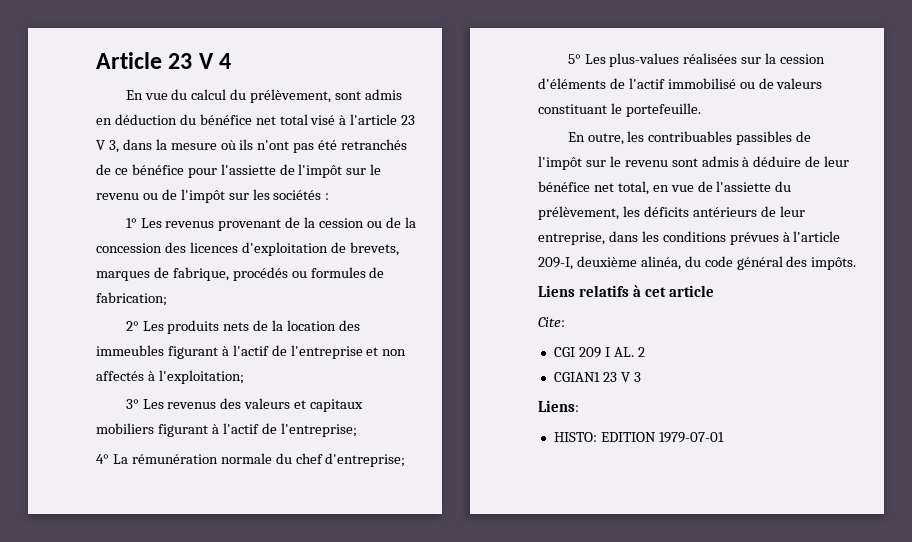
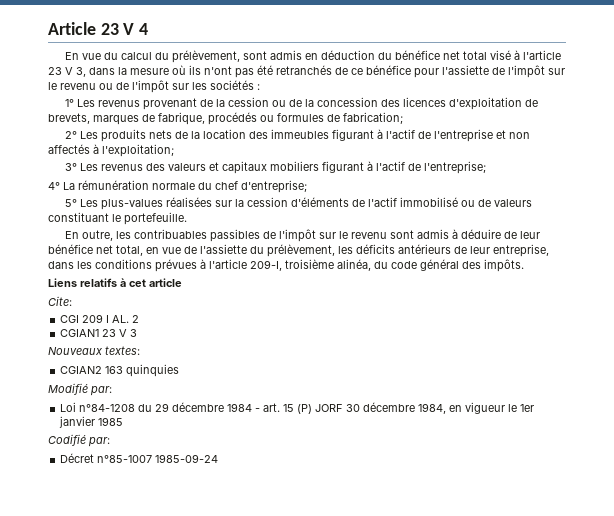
[576,256,637,267] deuxième -> [285,259,334,269] troisième
[538,400,579,412] [553,432,724,443] Liens: // HISTO: EDITION 1979-07-01 -> [48,346,140,355] [60,364,180,377] [48,383,112,396] [60,402,535,414] [59,416,124,428] [48,434,110,447] [60,453,219,463] Nouveaux textes: // CGIAN2 163 quinquies // Modifié par: // Loi n°84-1208 du 29 décembre 1984 - art. 15 (P) JORF 30 décembre 1984, en vigueur le 1er janvier 1985 // Codifié par: // Décret n°85-1007 1985-09-24

